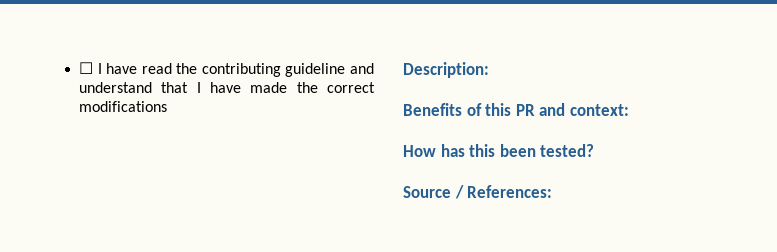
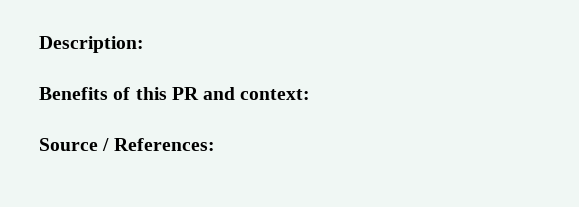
[79,62,374,77] [79,82,375,93] [79,101,168,112] ☐ I have read the contributing guideline and understand that I have made the correct modifications // -> (39, 44) none
[403,144,595,157] // How has this been tested? -> (311, 94) none

